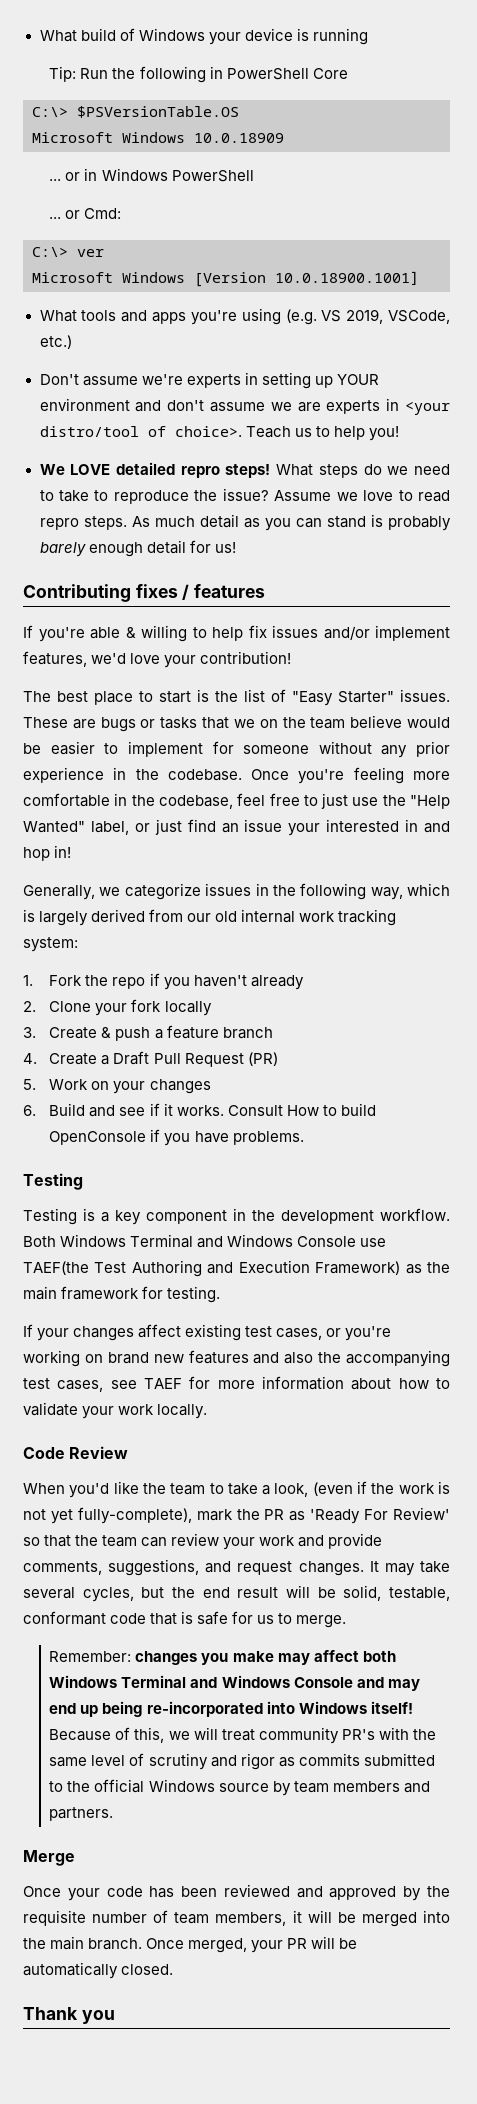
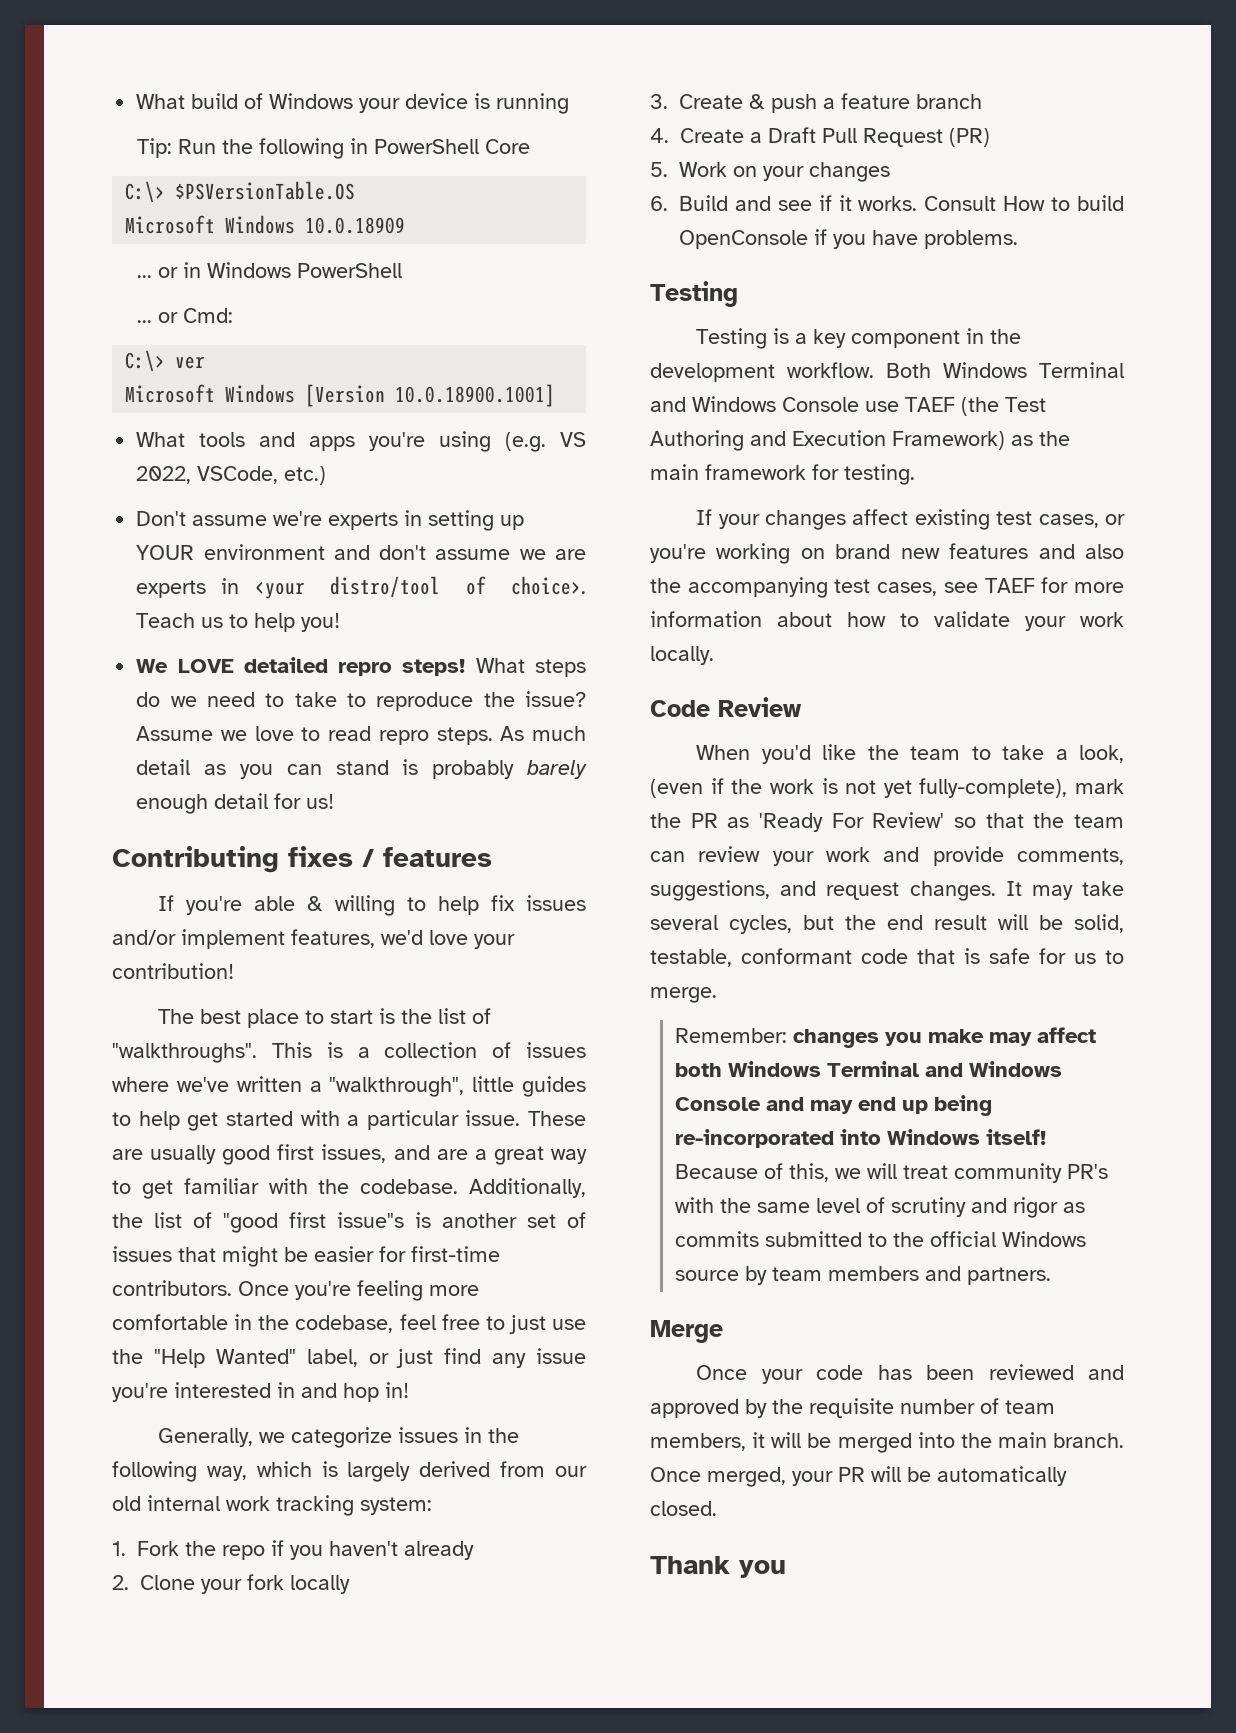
[346,309,384,324] 2019, -> [136,466,192,484] 2022,
[292,689,450,706] [23,715,450,732] [23,741,450,758] [23,767,242,783] "Easy Starter" issues. These are bugs or tasks that we on the team believe would be easier to implement for someone without any prior experience in the codebase. -> [112,1042,586,1063] [112,1076,586,1097] [112,1110,586,1131] [112,1144,587,1165] [112,1178,586,1199] [112,1212,586,1233] [112,1246,500,1267] [112,1280,232,1296] "walkthroughs". This is a collection of issues where we've written a "walkthrough", little guides to help get started with a particular issue. These are usually good first issues, and are a great way to get familiar with the codebase. Additionally, the list of "good first issue"s is another set of issues that might be easier for first-time contributors.
[221,819,321,836] an issue your -> [492,1348,586,1368] [112,1383,168,1402] any issue you're
[23,1261,89,1275] TAEF(the -> [905,397,999,416] TAEF (the

